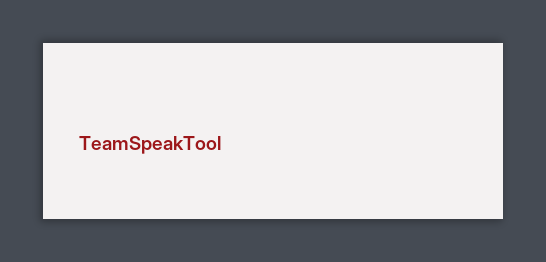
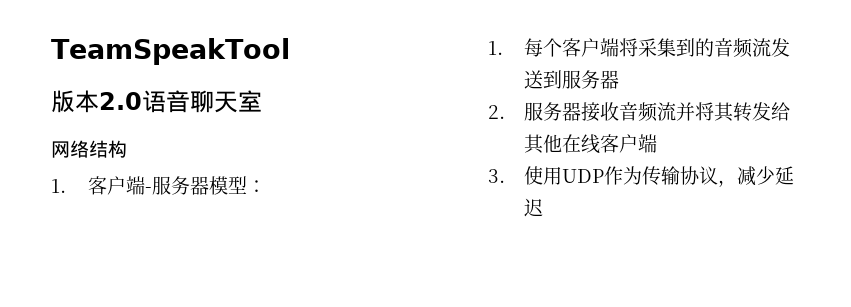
(221, 145) none -> [51,90,262,113] [51,140,127,158] [51,176,266,195] [487,38,791,58] [524,70,620,89] [487,102,791,122] [524,134,658,154] [487,166,795,187] [524,198,544,217] // 版本2.0语音聊天室 // 网络结构 // 1.客户端-服务器模型： // 1.每个客户端将采集到的音频流发送到服务器 // 2.服务器接收音频流并将其转发给其他在线客户端 // 3.使用UDP作为传输协议，减少延迟

